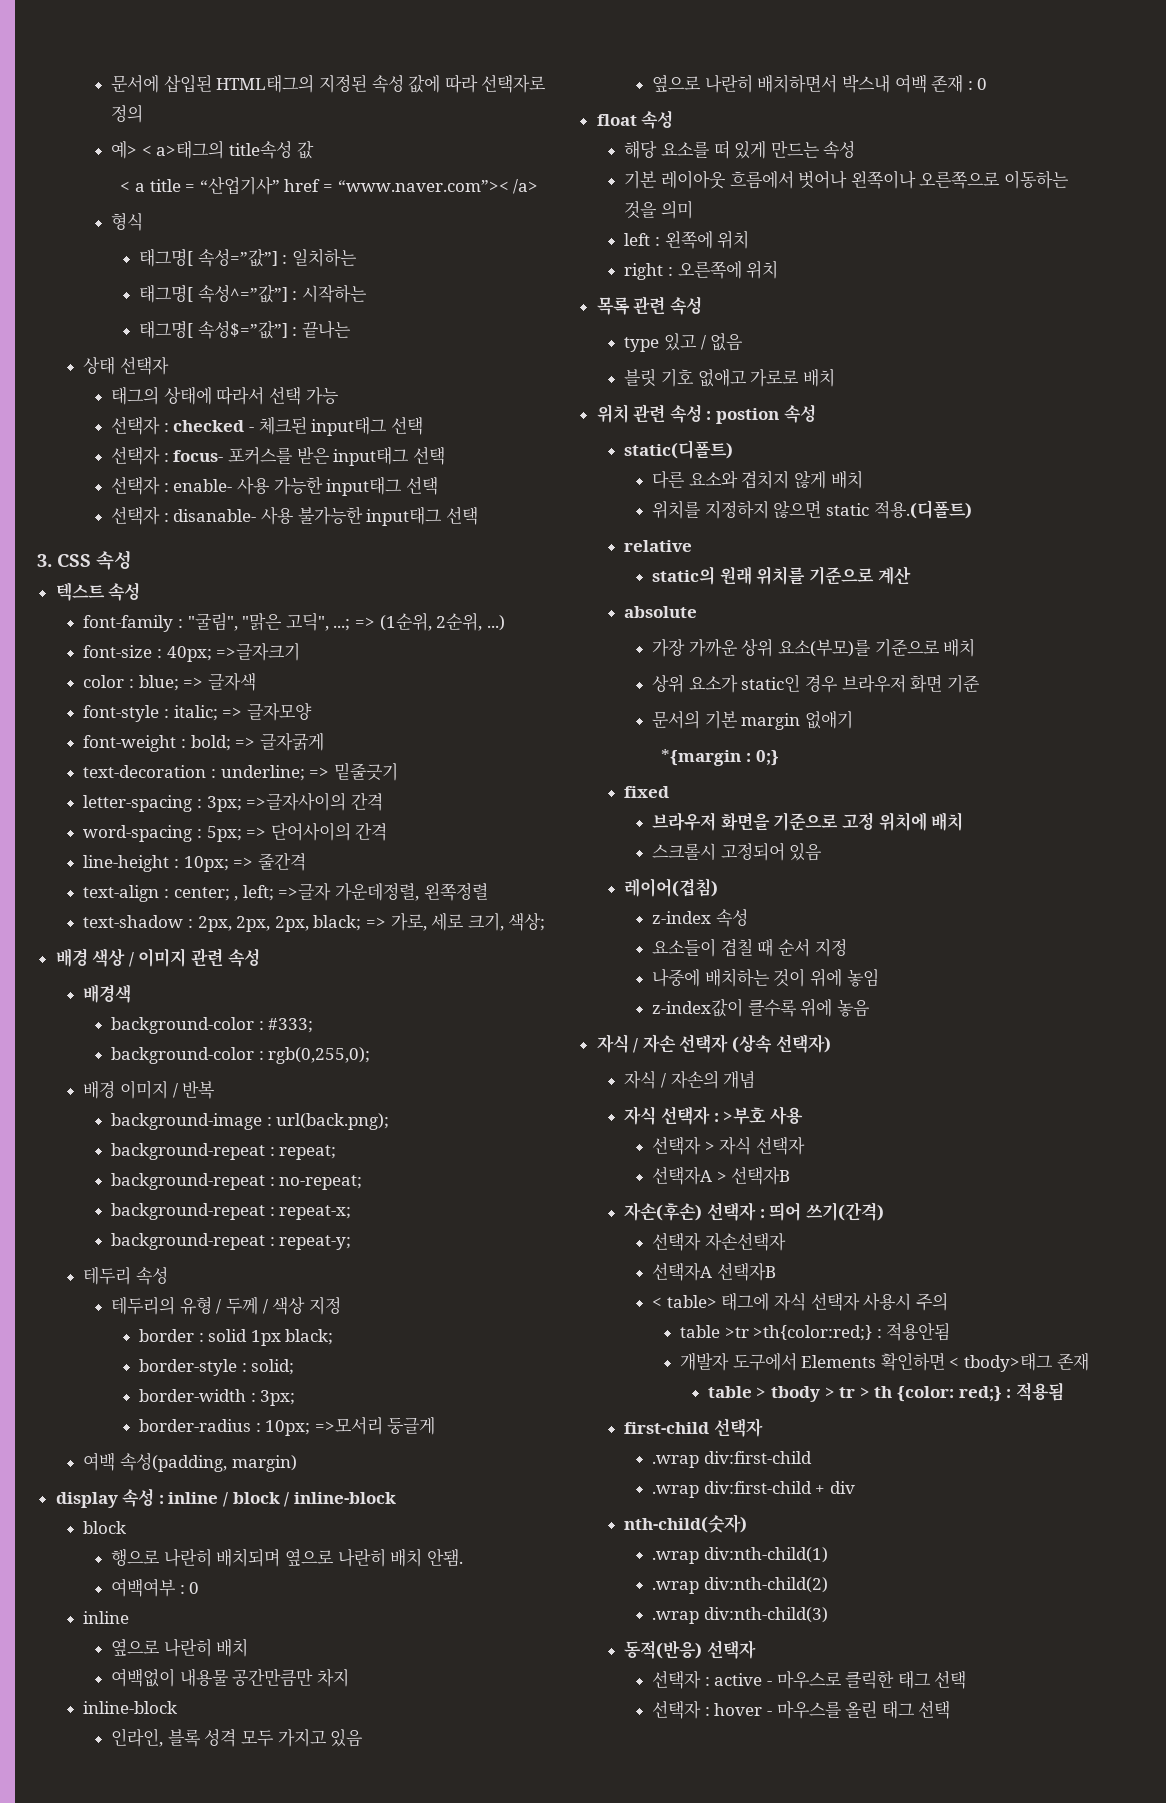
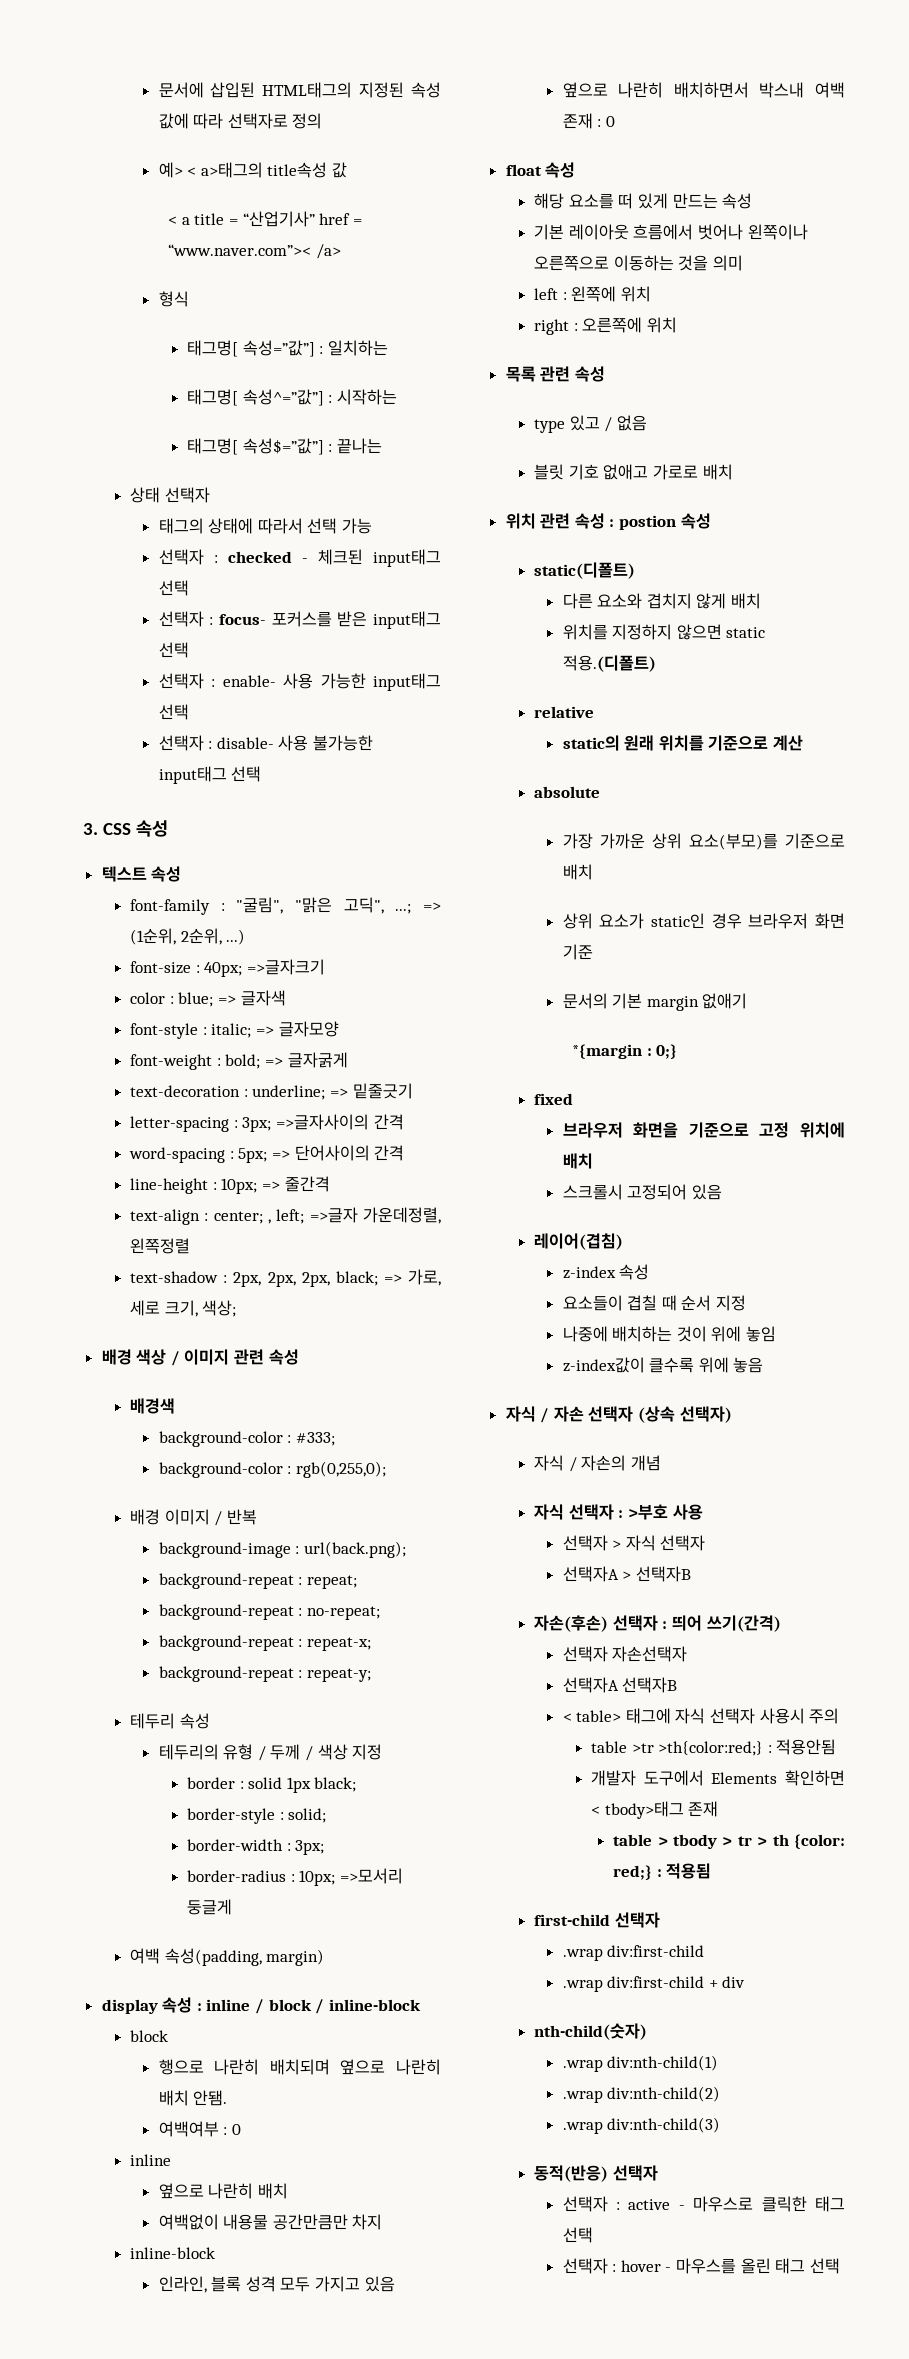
[173,509,257,522] disanable- -> [216,737,274,749] disable-

